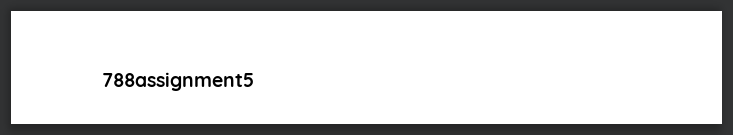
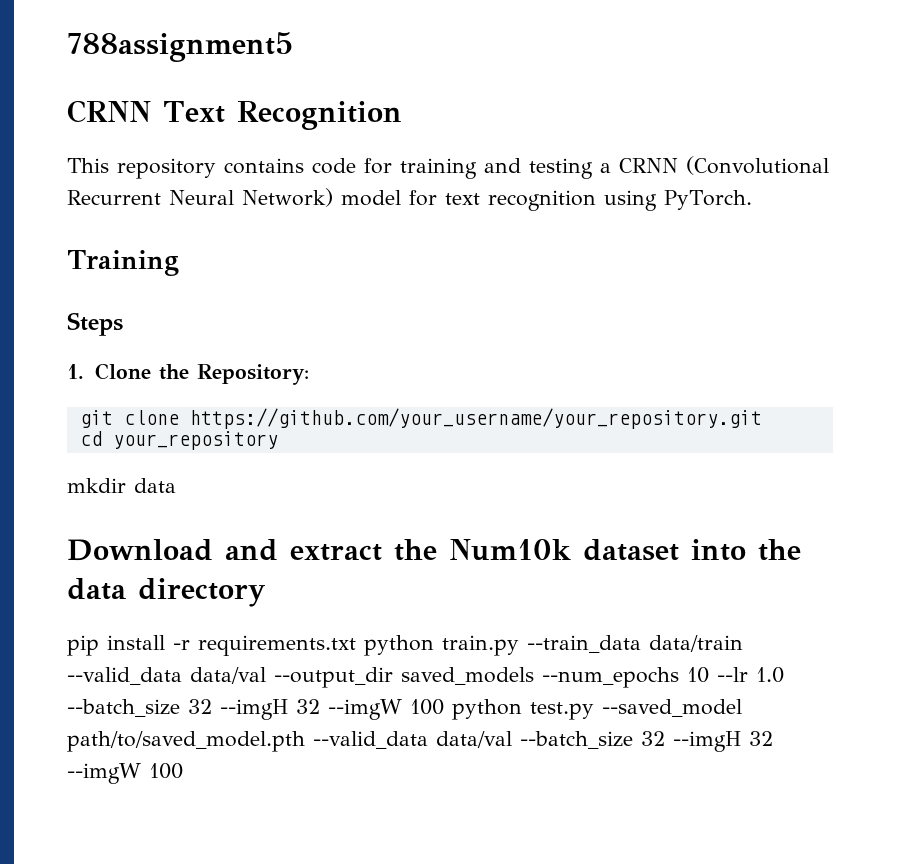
(254, 81) none -> [67,100,402,130] [67,156,829,179] [67,188,752,211] [67,250,179,276] [67,312,123,336] [67,363,310,385] [79,408,762,429] [79,431,278,450] [67,478,176,493] [67,539,801,561] [67,578,265,607] [67,635,743,656] [67,667,784,688] [67,699,742,720] [67,731,773,752] [67,763,183,784] // CRNN Text Recognition // This repository contains code for training and testing a CRNN (Convolutional Recurrent Neural Network) model for text recognition using PyTorch. // Training // Steps // 1. Clone the Repository: // git clone https://github.com/your_username/your_repository.git // cd your_repository // mkdir data // Download and extract the Num10k dataset into the data directory // pip install -r requirements.txt python train.py --train_data data/train --valid_data data/val --output_dir saved_models --num_epochs 10 --lr 1.0 --batch_size 32 --imgH 32 --imgW 100 python test.py --saved_model path/to/saved_model.pth --valid_data data/val --batch_size 32 --imgH 32 --imgW 100

